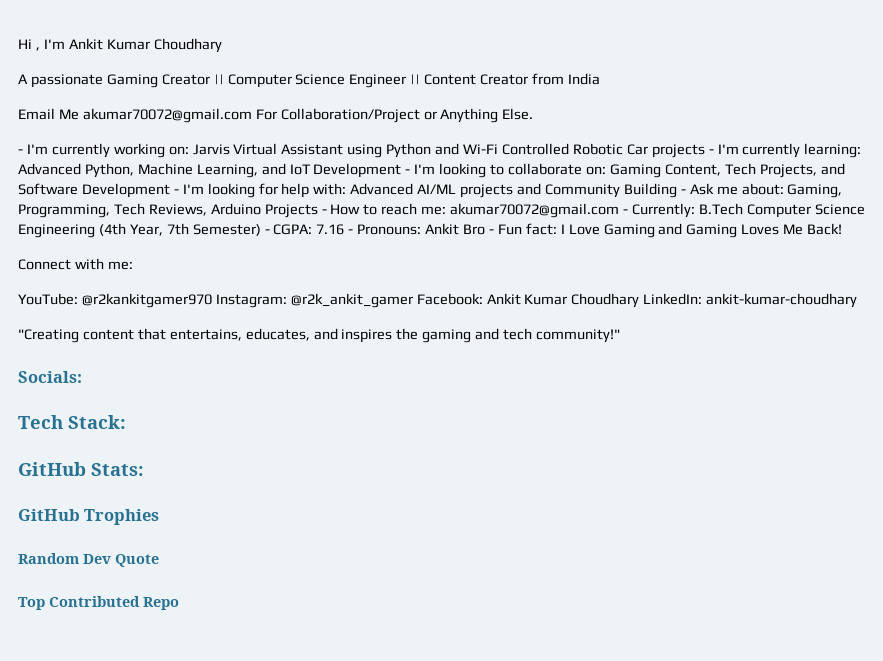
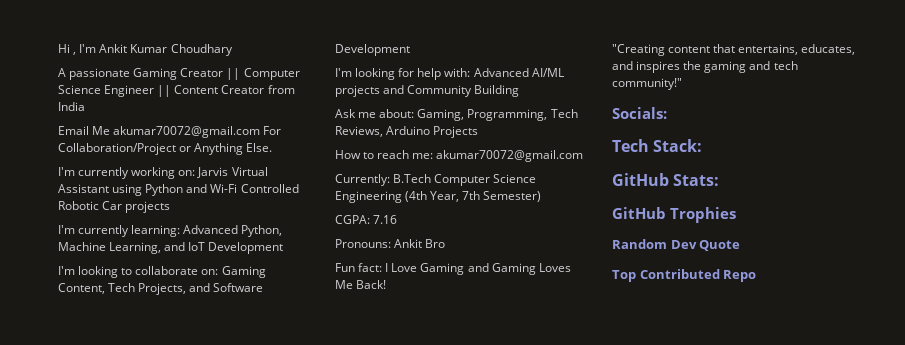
[18,149,23,154] - -> (273, 147) none
[708,149,714,154] - -> (171, 207) //
[405,169,411,174] - -> (284, 248) //
[173,189,179,194] - -> (410, 50) //
[680,189,686,194] - -> (520, 91) //
[321,209,327,214] - -> (479, 132) //
[623,209,629,214] - -> (584, 156) //
[264,229,270,234] - -> (542, 196) //
[348,229,354,234] - -> (398, 219) //
[488,229,494,234] - -> (446, 243) //
[18,258,133,270] [18,293,858,308] // Connect with me: // YouTube: @r2kankitgamer970 Instagram: @r2k_ankit_gamer Facebook: Ankit Kumar Choudhary LinkedIn: ankit-kumar-choudhary -> (387, 284) none

